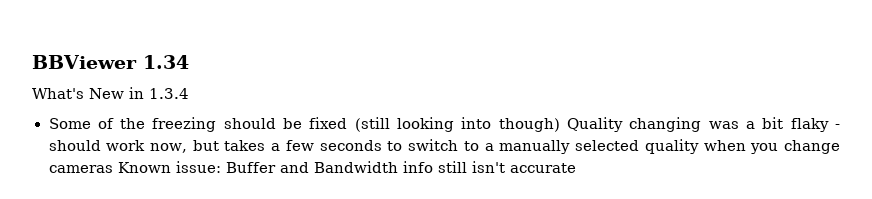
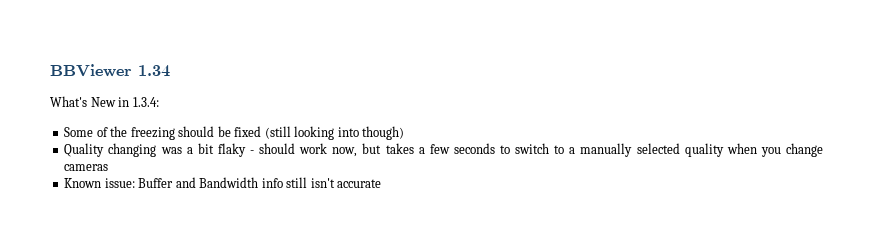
[149,88,189,99] 1.3.4 -> [132,97,159,107] 1.3.4:
(560, 125) none -> (405, 133) //
(113, 169) none -> (109, 167) //

